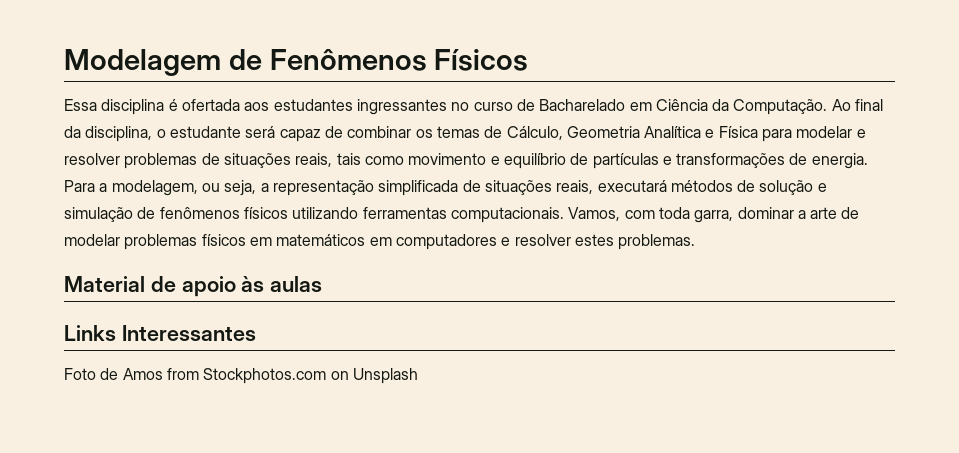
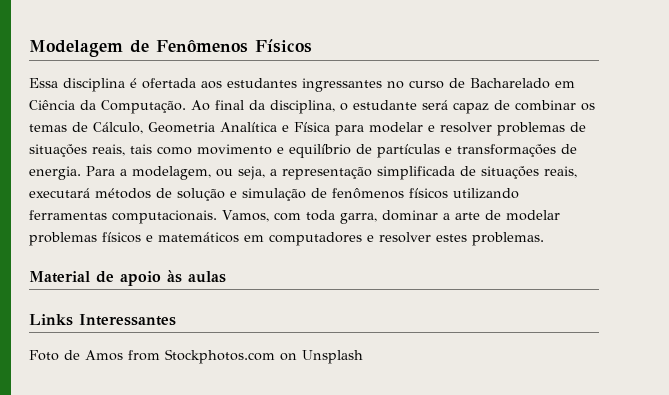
[249,237,272,246] em -> [146,235,153,242] e

